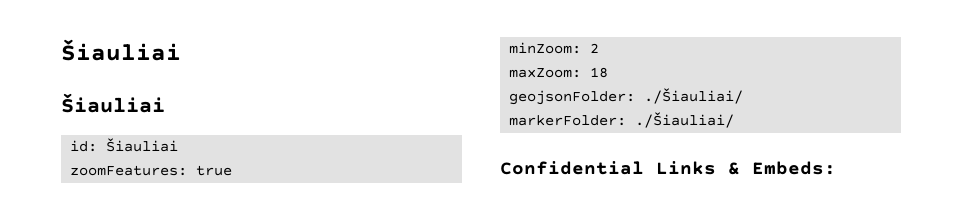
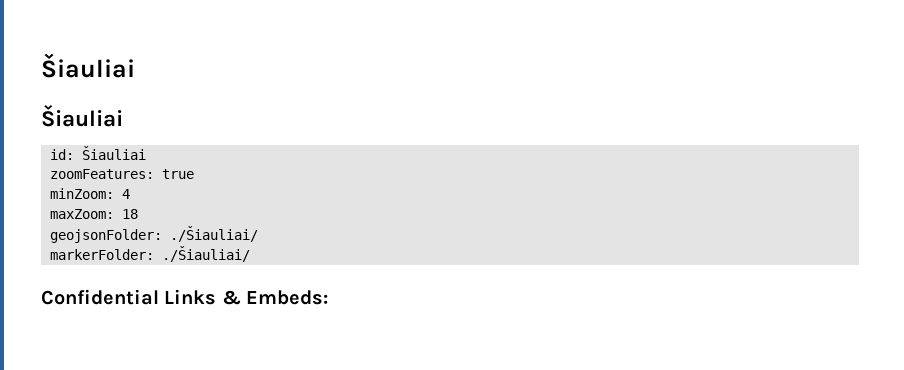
[590,43,600,53] 2 -> [121,189,130,199] 4

